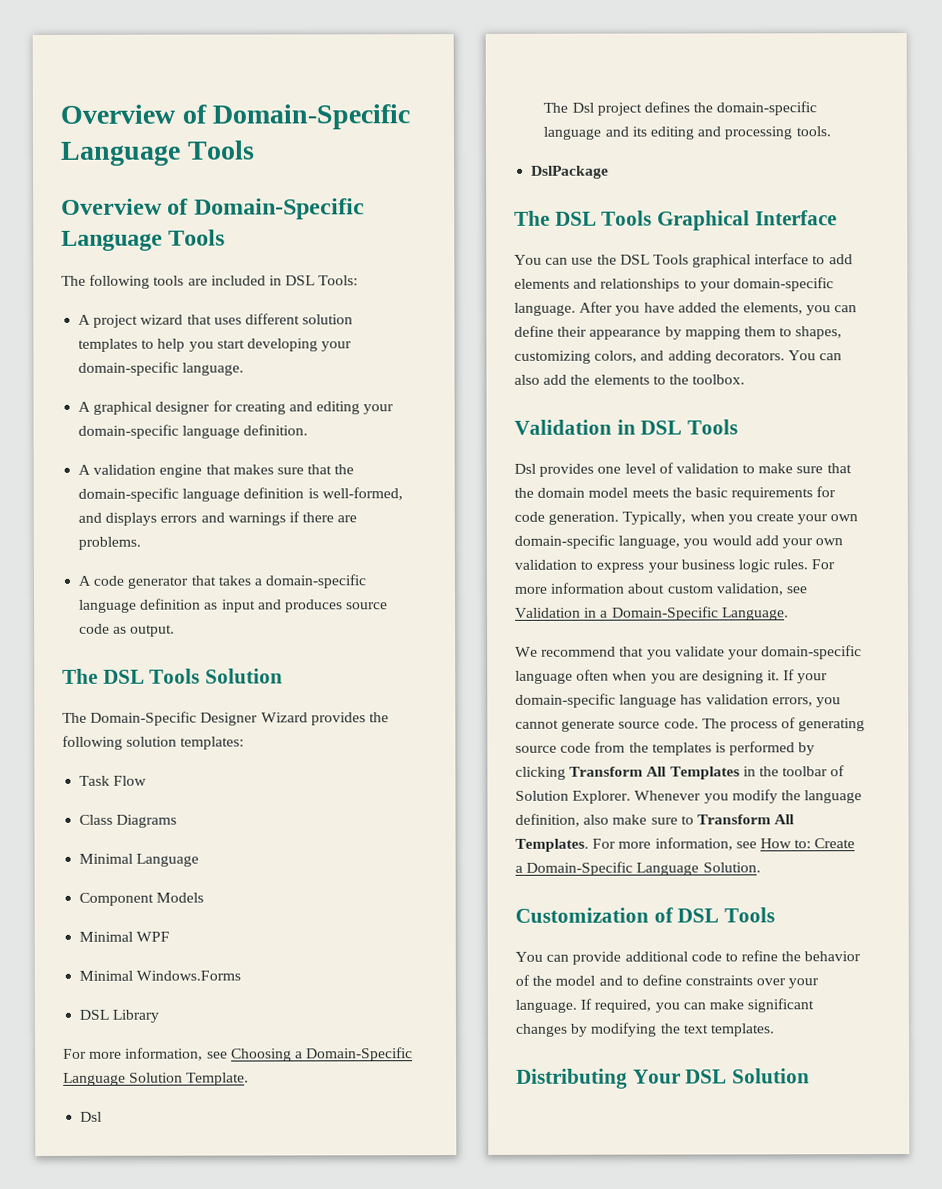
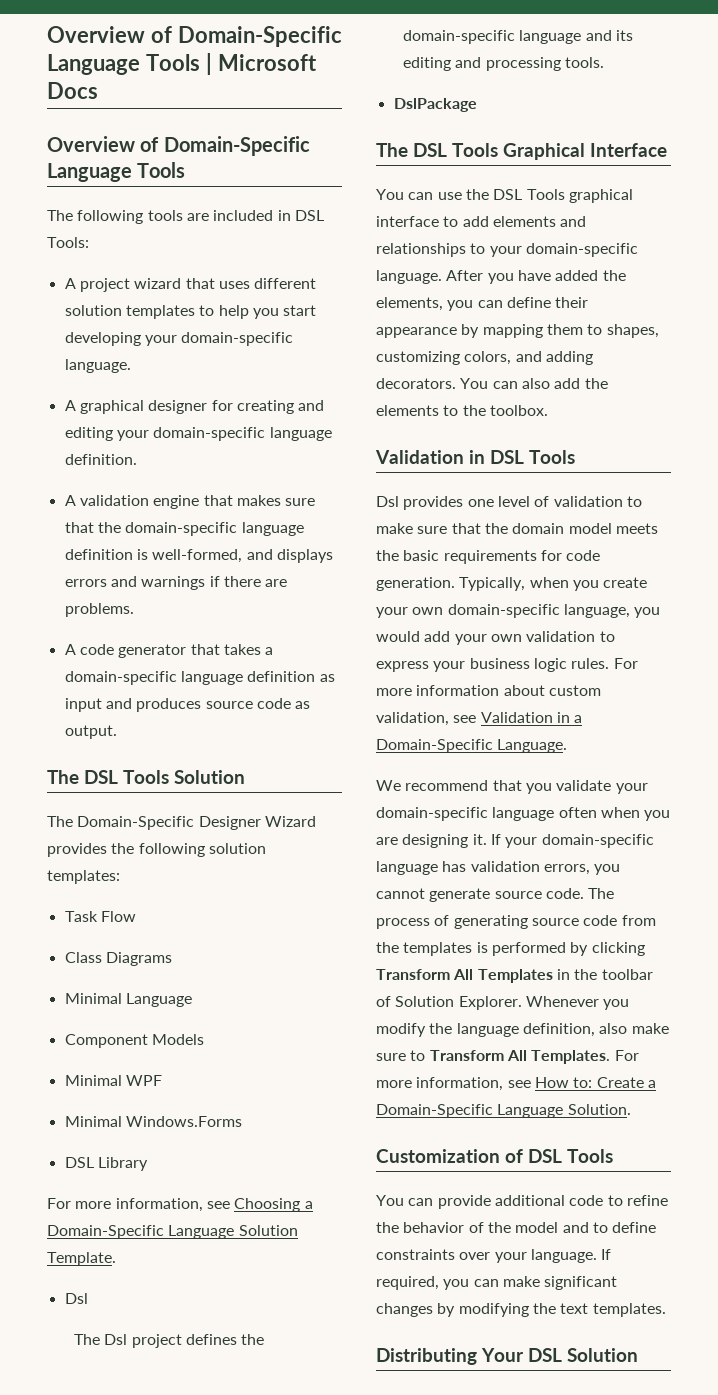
[60,104,411,130] [60,140,255,166] Overview of Domain-Specific Language Tools -> [47,26,342,47] [47,53,317,75] [47,82,98,99] Overview of Domain-Specific Language Tools | Microsoft Docs

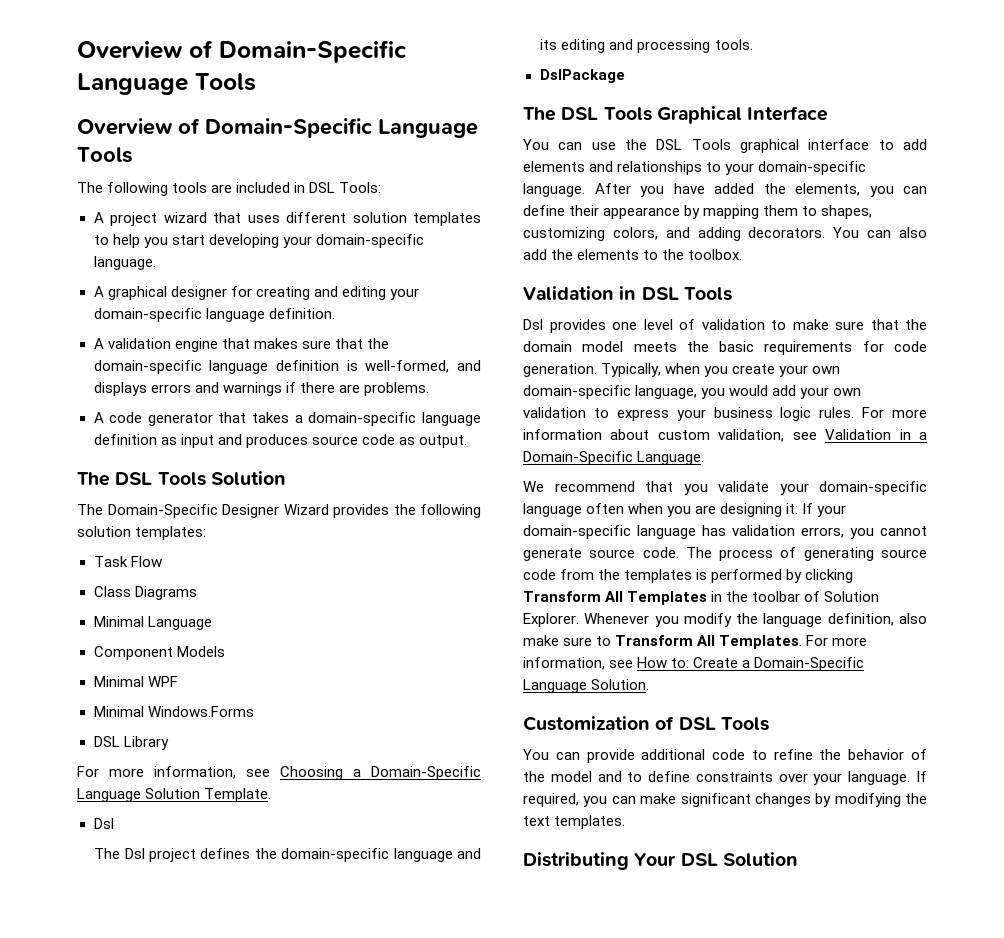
[47,26,342,47] [47,53,317,75] [47,82,98,99] Overview of Domain-Specific Language Tools | Microsoft Docs -> [77,40,407,63] [77,73,256,95] Overview of Domain-Specific Language Tools

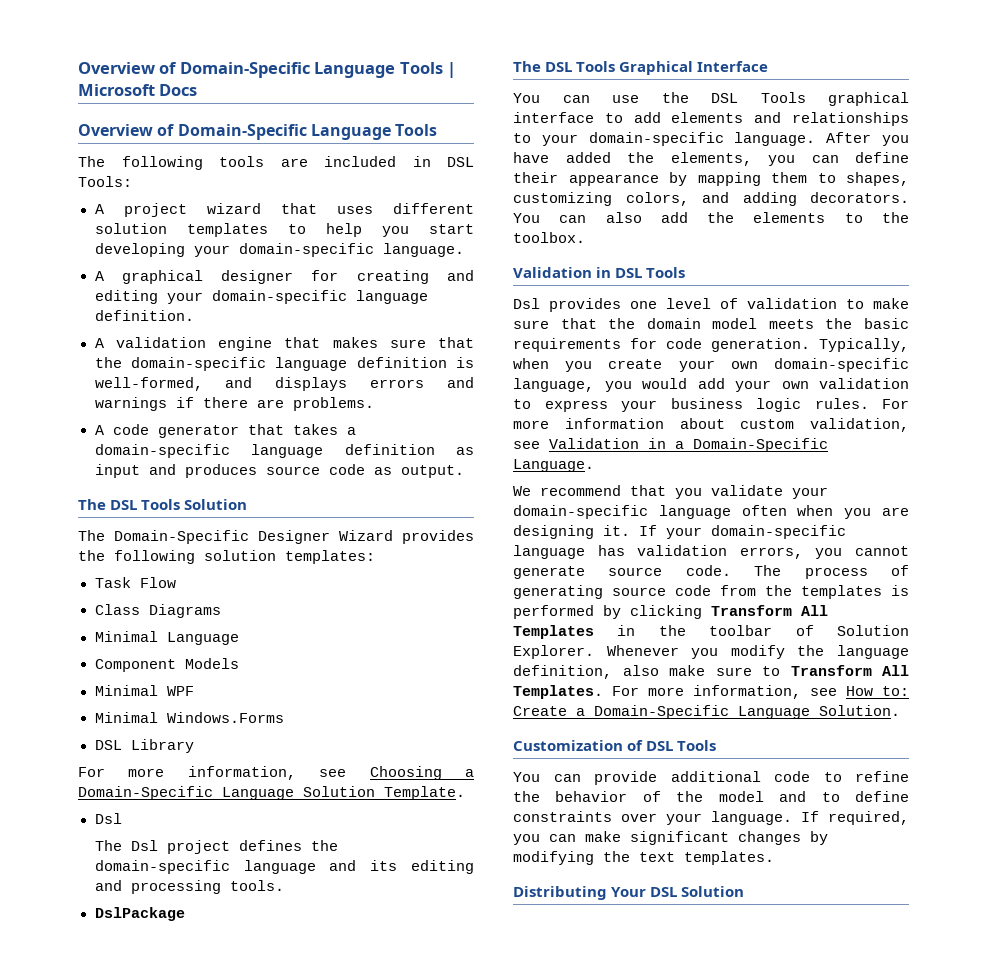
[77,40,407,63] [77,73,256,95] Overview of Domain-Specific Language Tools -> [78,62,457,78] [78,84,198,96] Overview of Domain-Specific Language Tools | Microsoft Docs

